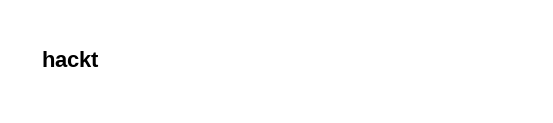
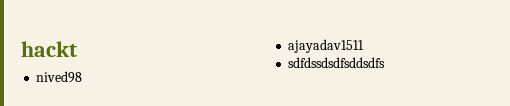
(99, 59) none -> [36,71,83,83] [288,39,365,53] [288,57,386,68] // nived98 // ajayadav1511 // sdfdssdsdfsddsdfs

